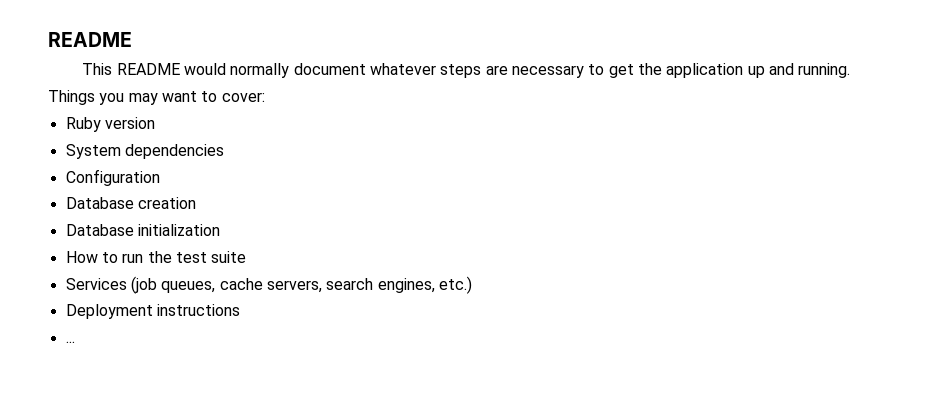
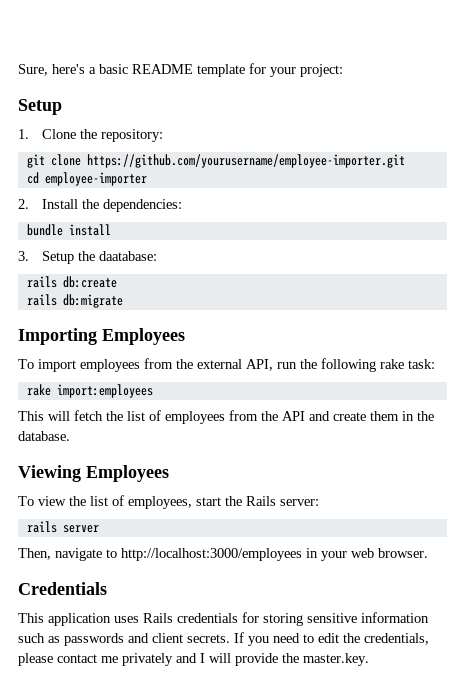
[48,32,132,47] [82,63,851,78] [48,90,265,105] [65,117,155,132] [65,144,224,159] [65,169,160,186] [65,197,196,209] [65,224,220,236] [65,251,247,263] [65,276,472,294] [65,304,240,319] [65,341,75,343] README // This README would normally document whatever steps are necessary to get the application up and running. // Things you may want to cover: // Ruby version // System dependencies // Configuration // Database creation // Database initialization // How to run the test suite // Services (job queues, cache servers, search engines, etc.) // Deployment instructions // ... -> [18,63,343,77] [18,99,62,115] [18,129,163,142] [26,154,405,168] [26,172,147,186] [18,199,182,212] [26,224,111,236] [18,251,157,264] [26,276,117,288] [26,294,123,308] [18,328,185,345] [18,358,435,372] [26,384,153,398] [18,410,434,424] [18,431,70,441] [18,465,169,482] [18,495,319,509] [26,521,99,533] [18,548,428,561] [18,582,107,595] [18,612,429,626] [18,632,429,646] [18,653,369,666] Sure, here's a basic README template for your project: // Setup // 1. Clone the repository: // git clone https://github.com/yourusername/employee-importer.git // cd employee-importer // 2. Install the dependencies: // bundle install // 3. Setup the daatabase: // rails db:create // rails db:migrate // Importing Employees // To import employees from the external API, run the following rake task: // rake import:employees // This will fetch the list of employees from the API and create them in the database. // Viewing Employees // To view the list of employees, start the Rails server: // rails server // Then, navigate to http://localhost:3000/employees in your web browser. // Credentials // This application uses Rails credentials for storing sensitive information such as passwords and client secrets. If you need to edit the credentials, please contact me privately and I will provide the master.key.

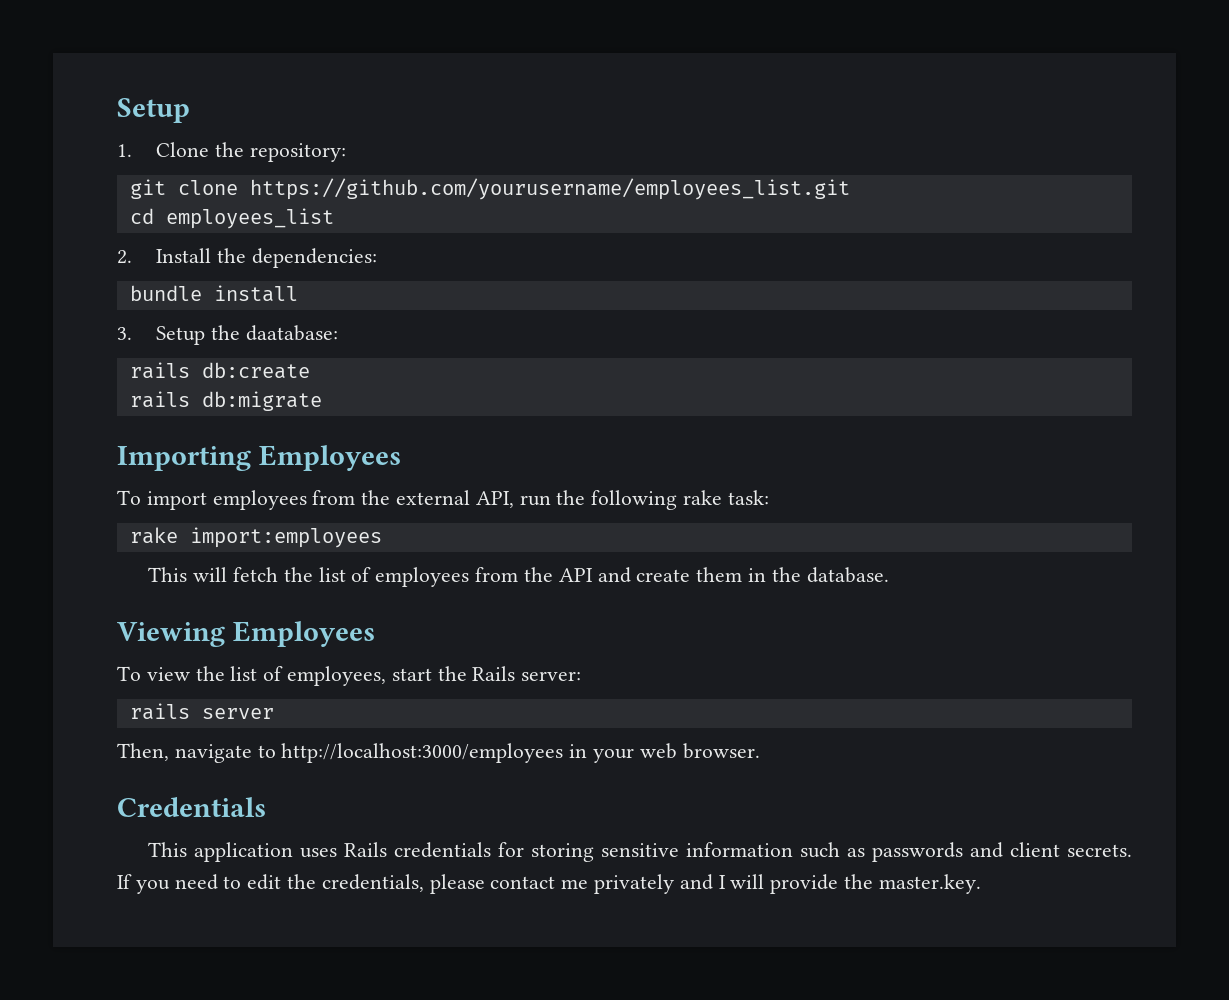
[18,63,343,77] Sure, here's a basic README template for your project: // -> (117, 110) none
[86,154,405,168] https://github.com/yourusername/employee-importer.git -> [249,178,850,200] https://github.com/yourusername/employees_list.git
[44,172,147,186] employee-importer -> [165,208,334,229] employees_list

